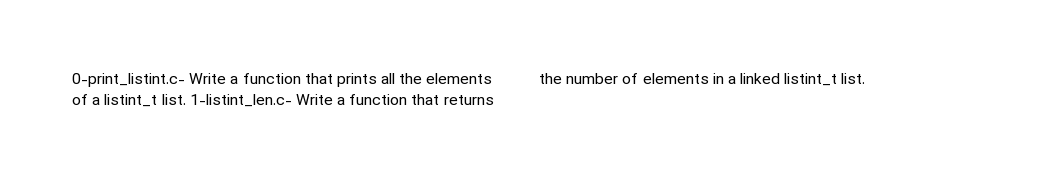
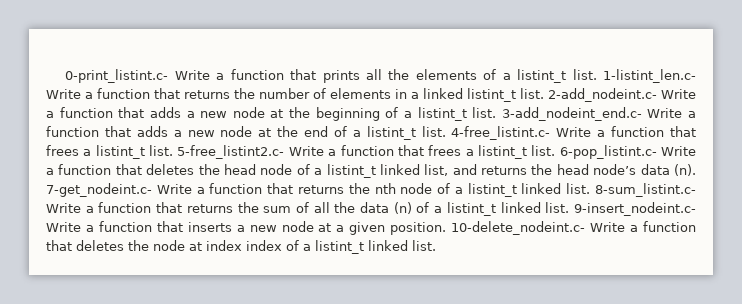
(866, 78) none -> [548,88,696,102] [46,107,696,121] [46,126,696,140] [46,145,696,159] [46,164,697,178] [46,183,696,197] [46,202,696,216] [46,221,696,235] [46,240,436,254] 2-add_nodeint.c- Write a function that adds a new node at the beginning of a listint_t list. 3-add_nodeint_end.c- Write a function that adds a new node at the end of a listint_t list. 4-free_listint.c- Write a function that frees a listint_t list. 5-free_listint2.c- Write a function that frees a listint_t list. 6-pop_listint.c- Write a function that deletes the head node of a listint_t linked list, and returns the head node’s data (n). 7-get_nodeint.c- Write a function that returns the nth node of a listint_t linked list. 8-sum_listint.c- Write a function that returns the sum of all the data (n) of a listint_t linked list. 9-insert_nodeint.c- Write a function that inserts a new node at a given position. 10-delete_nodeint.c- Write a function that deletes the node at index index of a listint_t linked list.

